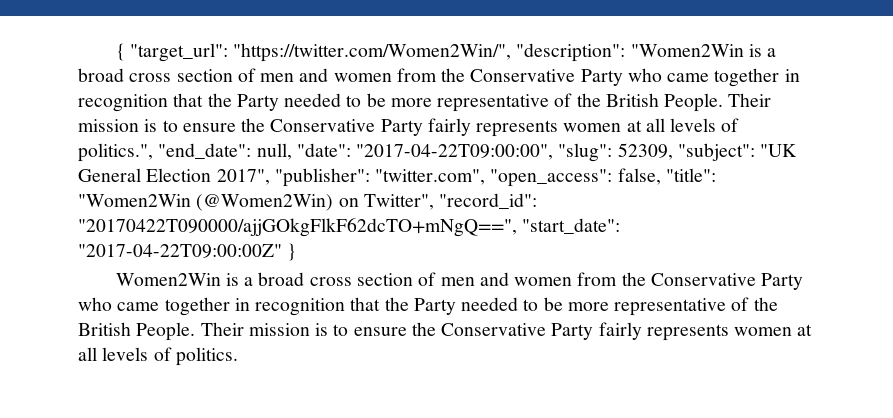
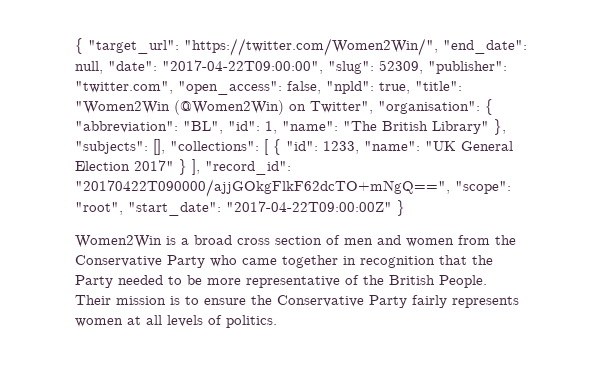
[516,43,777,62] [78,68,800,87] [78,93,772,112] [78,118,740,137] [78,143,153,162] "description": "Women2Win is a broad cross section of men and women from the Conservative Party who came together in recognition that the Party needed to be more representative of the British People. Their mission is to ensure the Conservative Party fairly represents women at all levels of politics.", -> (438, 47) none
[677,143,798,161] [78,168,270,185] "subject": "UK General Election 2017", -> (423, 67) none
(661, 176) none -> [326,81,410,94] "npld": true,
[439,193,538,209] [78,218,517,237] "record_id": "20170422T090000/ajjGOkgFlkF62dcTO+mNgQ==", -> [378,99,493,115] [75,119,506,135] [75,139,513,155] [75,159,291,175] [75,179,511,197] [75,202,123,215] "organisation": { "abbreviation": "BL", "id": 1, "name": "The British Library" }, "subjects": [], "collections": [ { "id": 1233, "name": "UK General Election 2017" } ], "record_id": "20170422T090000/ajjGOkgFlkF62dcTO+mNgQ==", "scope": "root",

